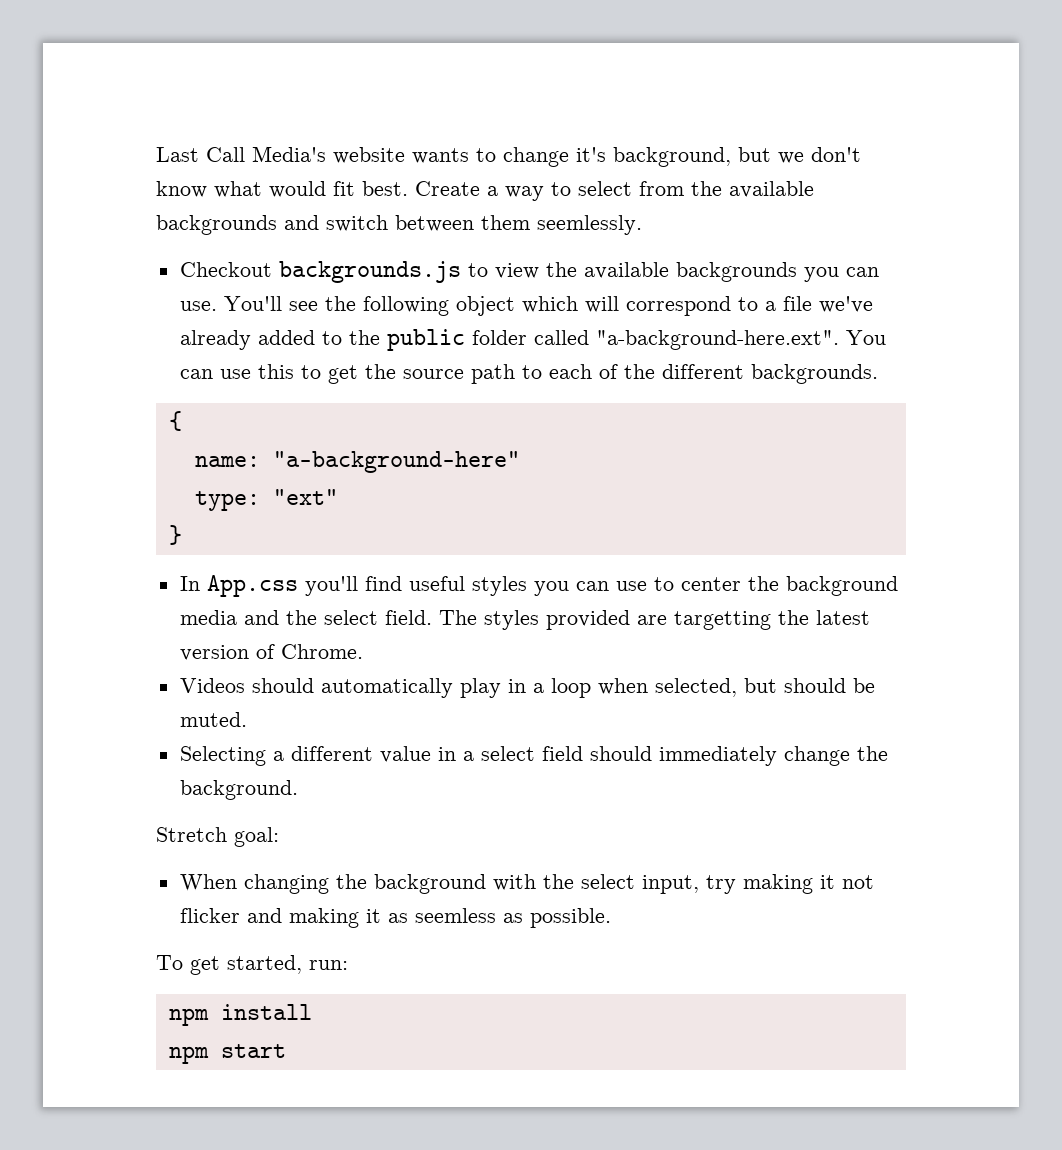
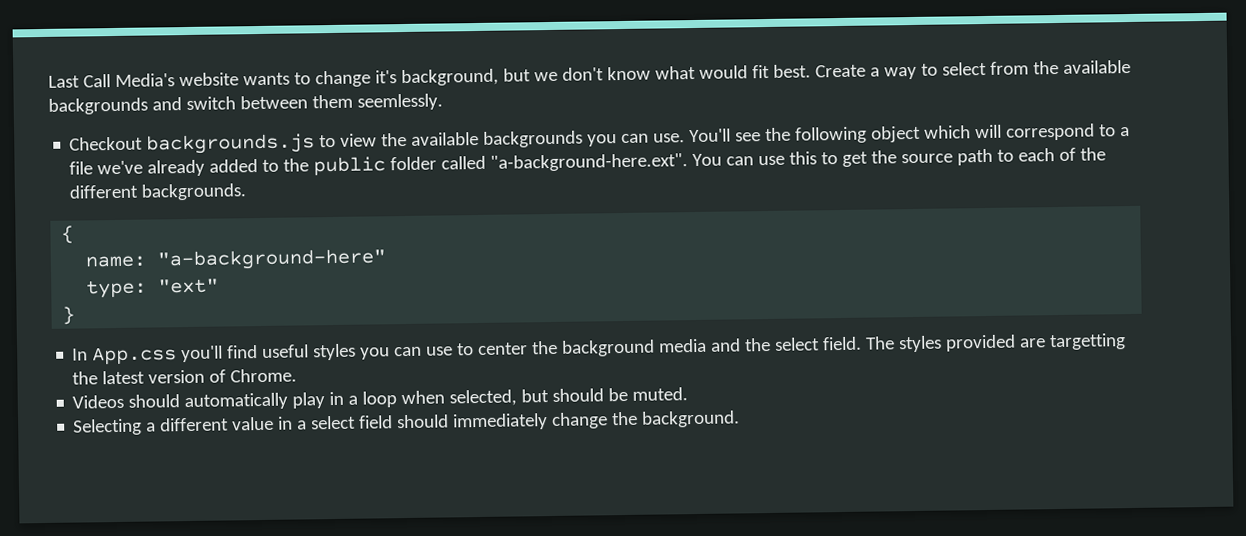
[156,827,279,847] [179,874,874,894] [179,908,611,928] [156,955,348,975] [168,1004,312,1026] [168,1044,286,1064] // Stretch goal: // When changing the background with the select input, try making it not flicker and making it as seemless as possible. // To get started, run: // npm install // npm start -> (741, 419) none

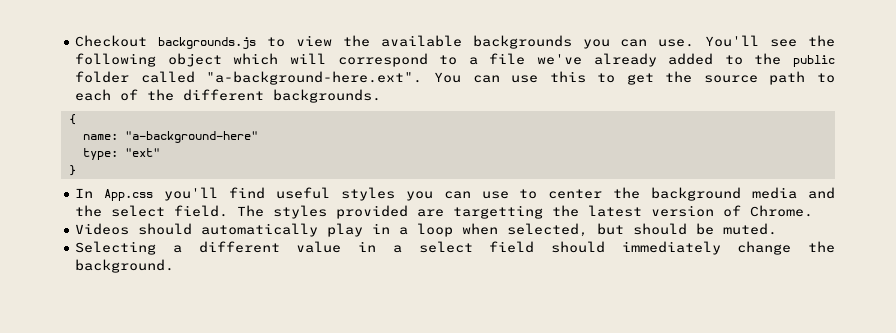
[48,59,1131,88] [48,93,443,115] Last Call Media's website wants to change it's background, but we don't know what would fit best. Create a way to select from the available backgrounds and switch between them seemlessly. // -> (75, 41) none

